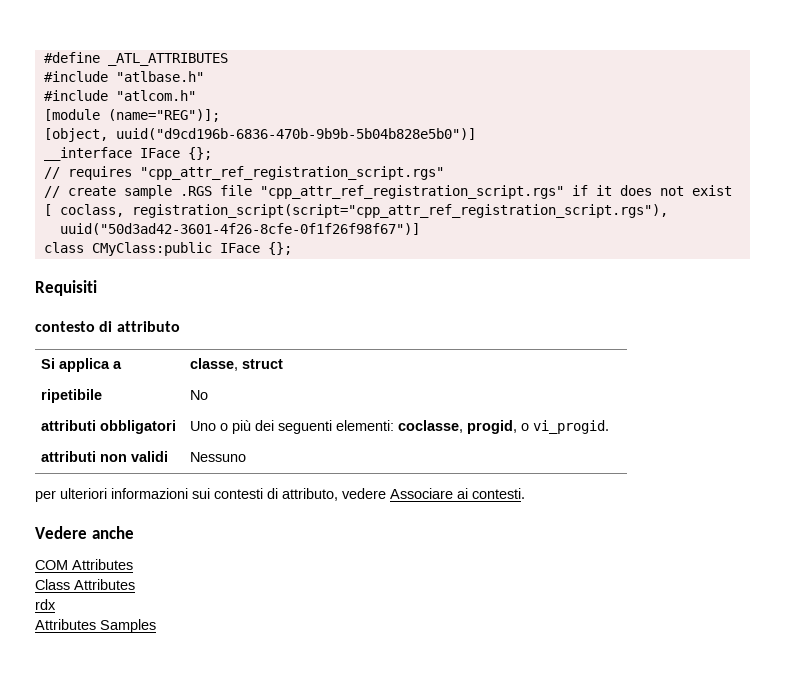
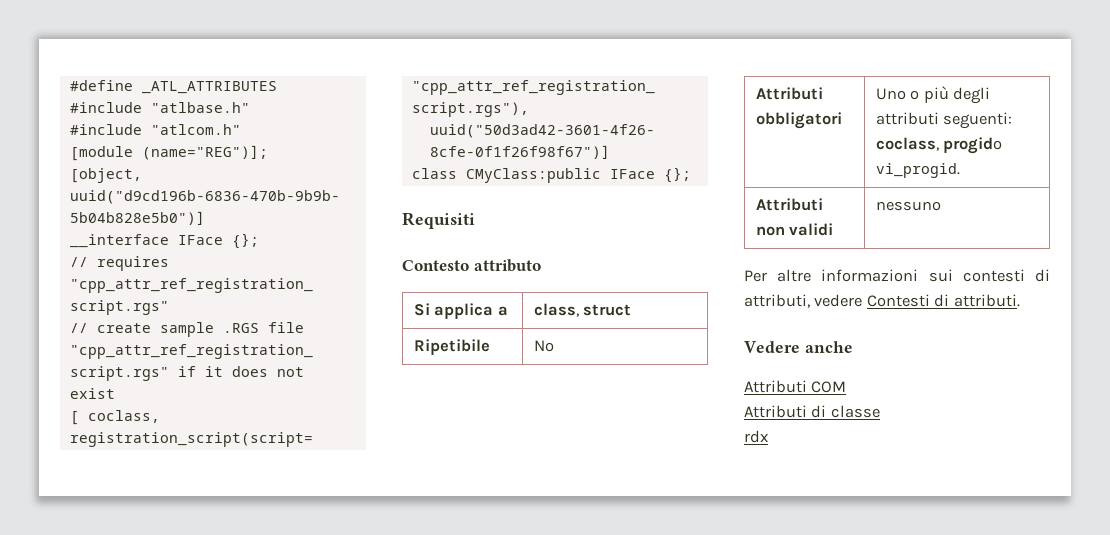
[35,321,113,332] contesto di -> [402,260,469,271] Contesto
[190,358,239,371] classe, -> [533,303,579,317] class,
[41,389,103,403] ripetibile -> [413,339,490,355] Ripetibile
[41,420,97,431] attributi -> [755,87,823,100] Attributi
[255,420,530,434] dei seguenti elementi: coclasse, progid, o -> [952,87,990,104] [875,112,1013,129] [875,137,1003,154] degli attributi seguenti: coclass, progido
[41,451,97,462] attributi -> [755,198,823,211] Attributi
[190,452,247,462] [35,488,107,502] Nessuno // per ulteriori -> [875,201,941,211] [744,269,812,282] nessuno // Per altre
[282,488,525,501] attributo, vedere Associare ai contesti. -> [744,294,1020,308] attributi, vedere Contesti di attributi.
(134, 532) none -> [744,380,807,393] Attributi
[72,559,133,570] [35,579,135,590] Attributes // Class Attributes -> [744,405,880,418] // Attributi di classe
[35,619,156,633] // Attributes Samples -> (768, 436) none

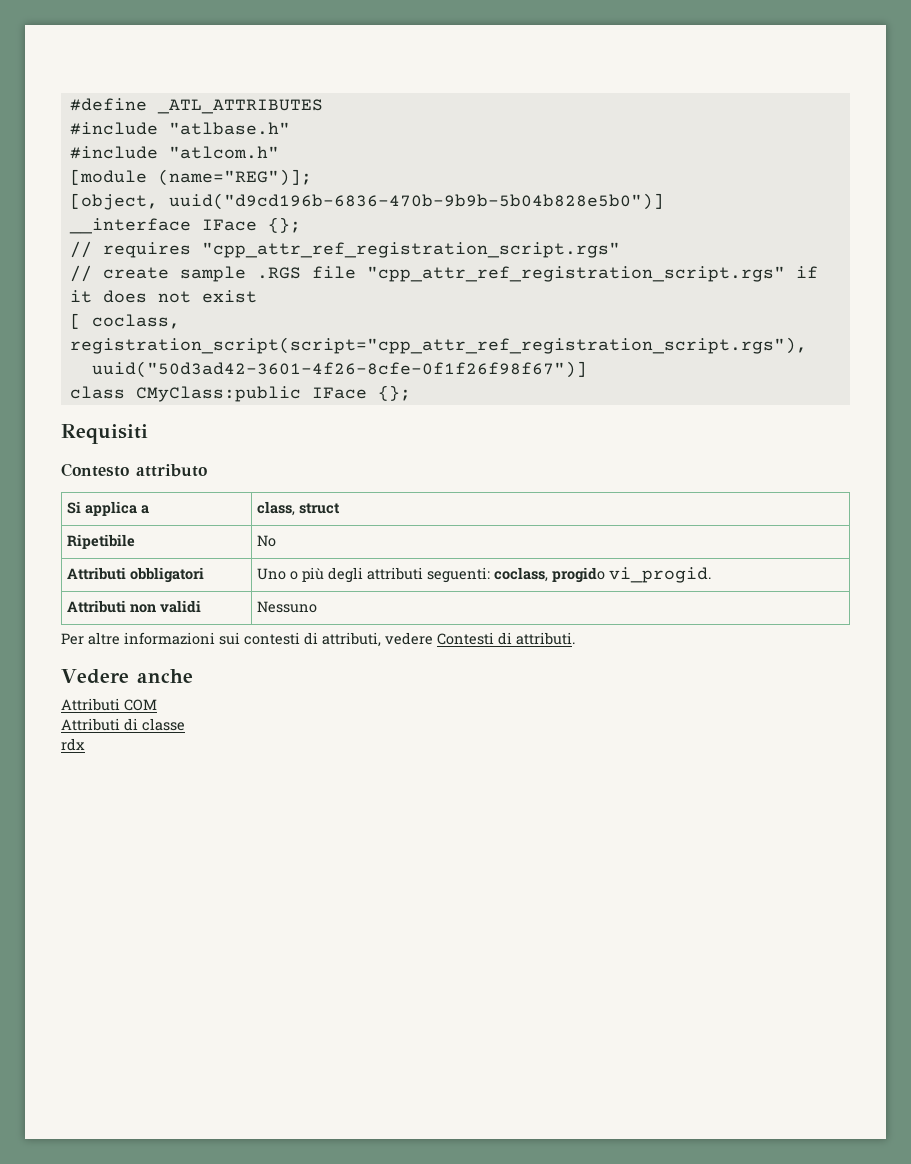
[875,201,941,211] nessuno -> [257,601,318,613] Nessuno

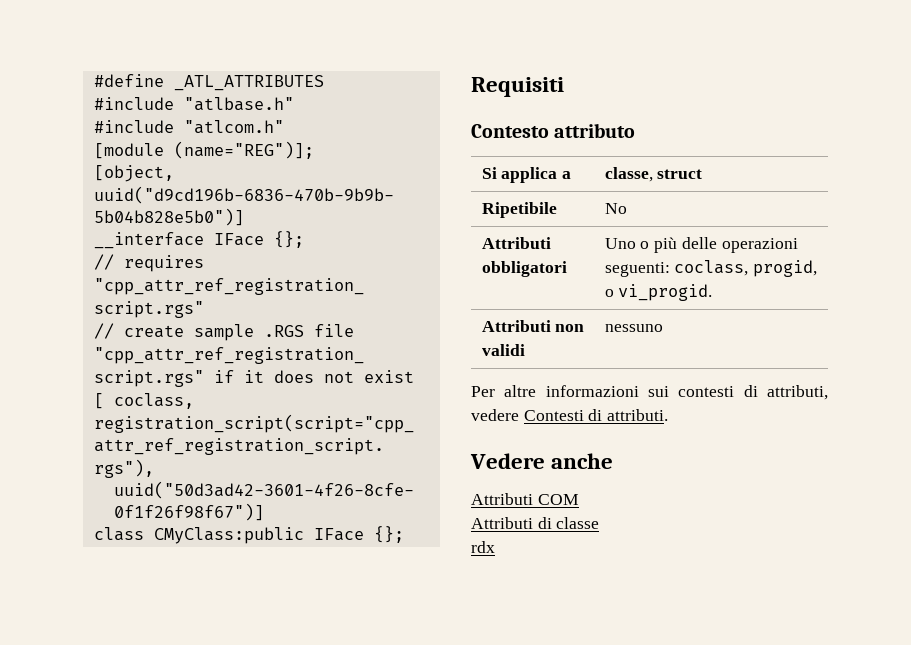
[257,501,296,516] class, -> [604,167,653,182] classe,
[328,567,606,583] degli attributi seguenti: coclass, progido -> [681,237,798,253] [604,260,818,277] [604,289,614,297] delle operazioni seguenti: coclass, progid, o
[257,601,318,613] Nessuno -> [604,324,663,332] nessuno

